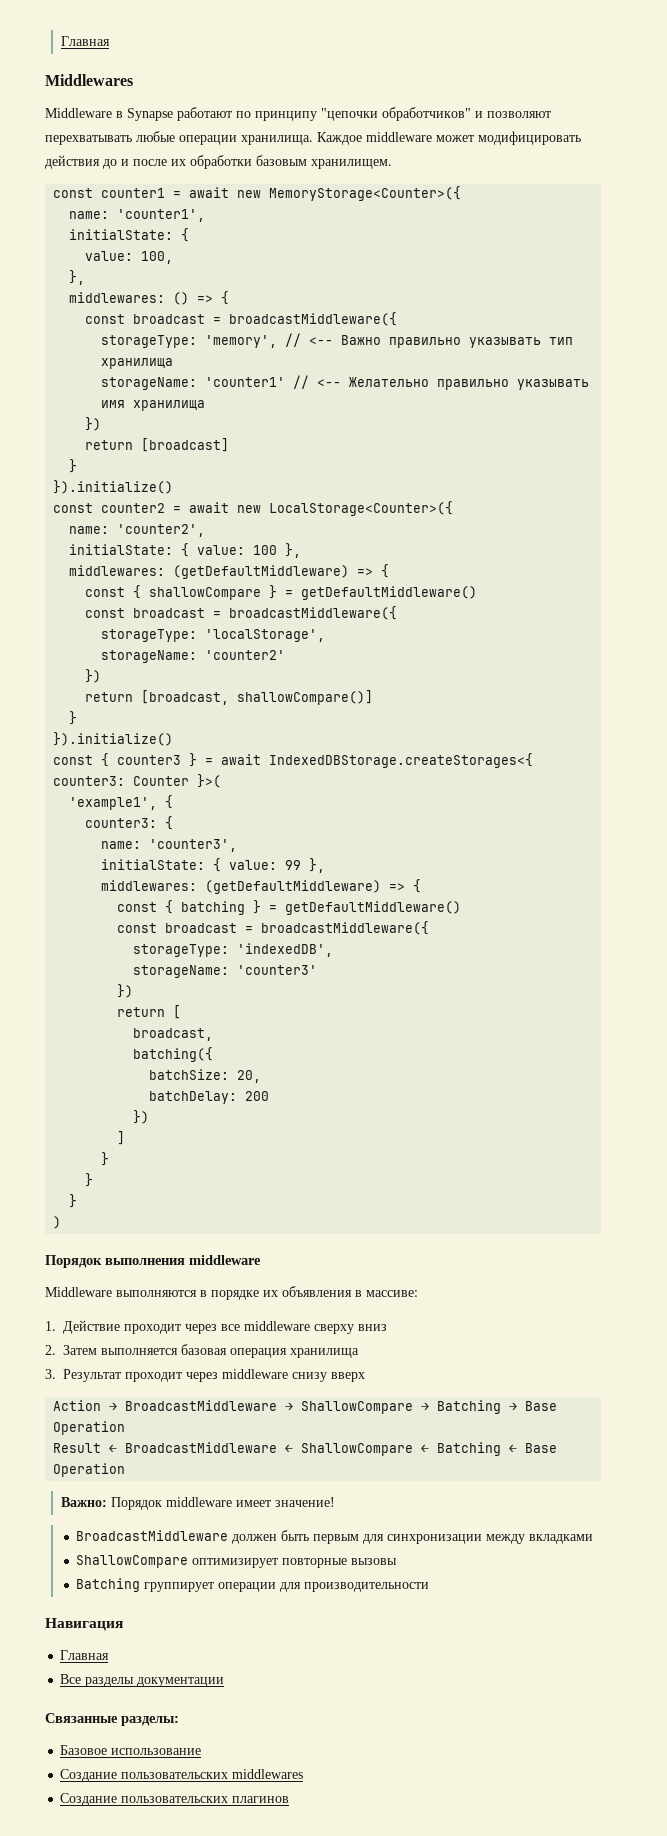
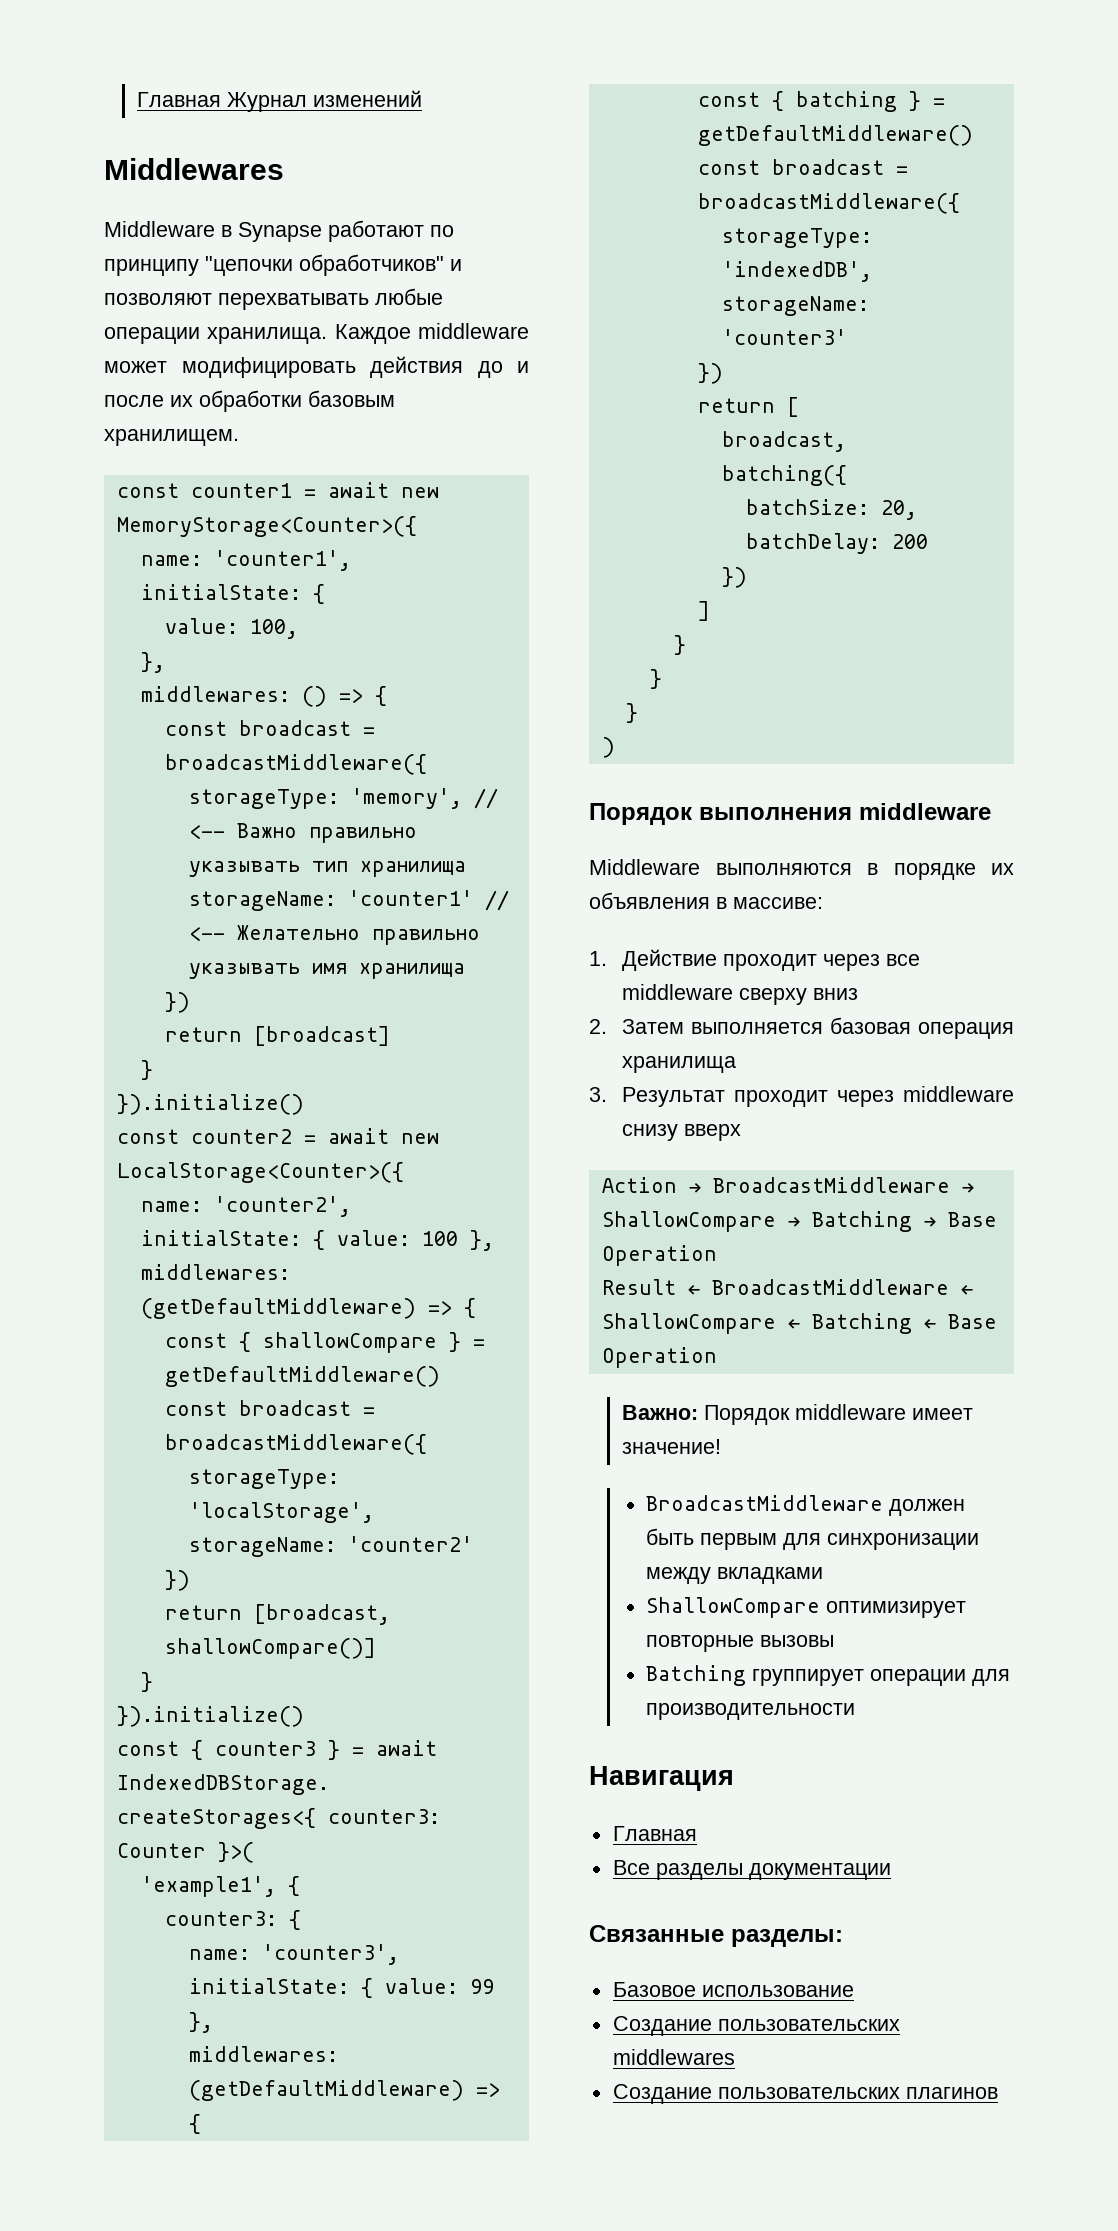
[60,36,110,46] Главная -> [137,90,423,112] Главная Журнал изменений

